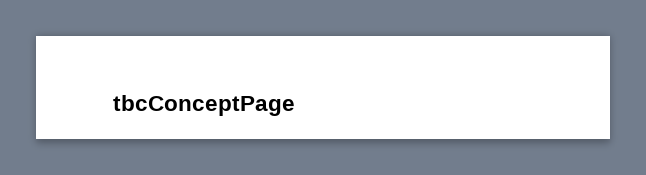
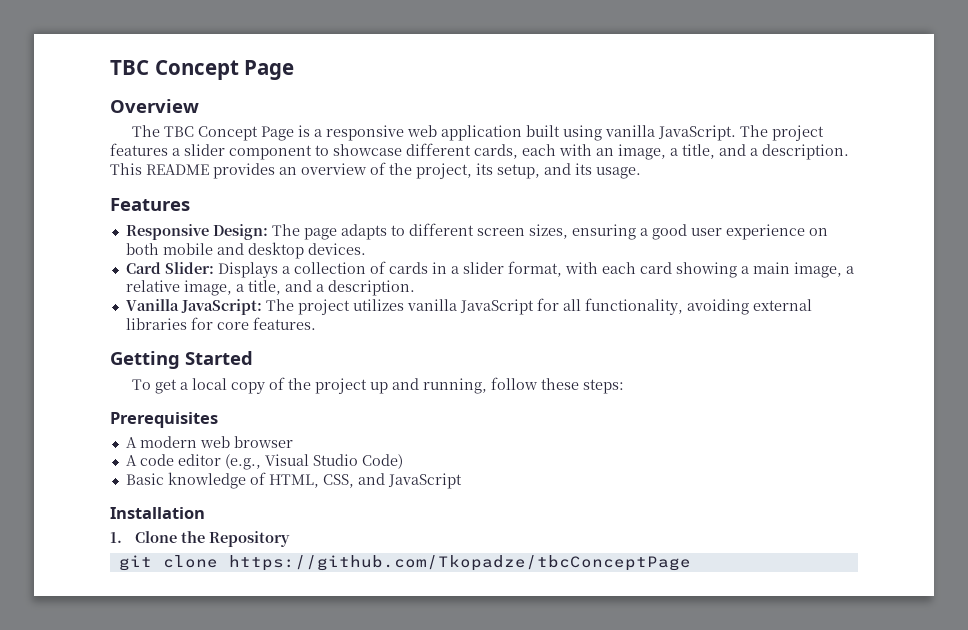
[113,95,295,116] tbcConceptPage -> [110,60,295,80] [110,99,199,113] [131,125,824,141] [110,143,849,160] [110,162,641,179] [110,198,190,211] [125,223,828,240] [125,242,366,259] [125,261,854,278] [125,280,415,296] [125,298,812,315] [125,317,316,330] [110,351,253,369] [131,377,624,394] [110,412,218,428] [125,436,293,448] [125,454,403,470] [125,472,462,489] [110,507,205,519] [110,531,290,547] [118,555,691,571] TBC Concept Page // Overview // The TBC Concept Page is a responsive web application built using vanilla JavaScript. The project features a slider component to showcase different cards, each with an image, a title, and a description. This README provides an overview of the project, its setup, and its usage. // Features // Responsive Design: The page adapts to different screen sizes, ensuring a good user experience on both mobile and desktop devices. // Card Slider: Displays a collection of cards in a slider format, with each card showing a main image, a relative image, a title, and a description. // Vanilla JavaScript: The project utilizes vanilla JavaScript for all functionality, avoiding external libraries for core features. // Getting Started // To get a local copy of the project up and running, follow these steps: // Prerequisites // A modern web browser // A code editor (e.g., Visual Studio Code) // Basic knowledge of HTML, CSS, and JavaScript // Installation // 1. Clone the Repository // git clone https://github.com/Tkopadze/tbcConceptPage

